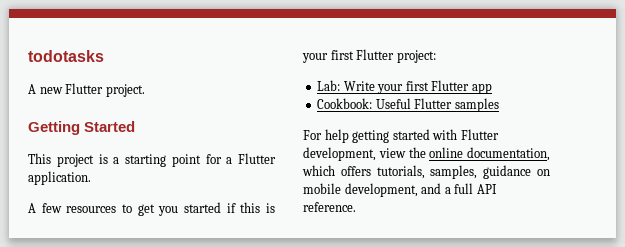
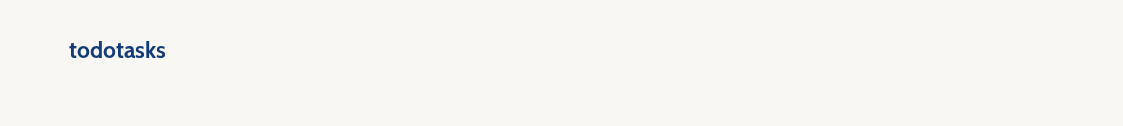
[28,83,145,97] [28,121,136,135] [28,153,276,167] [28,171,91,185] [28,202,275,216] [302,49,436,63] [317,80,492,94] [317,98,499,112] [303,129,499,143] [303,147,550,161] [302,165,550,179] [303,183,497,197] [303,202,356,212] // A new Flutter project. // Getting Started // This project is a starting point for a Flutter application. // A few resources to get you started if this is your first Flutter project: // Lab: Write your first Flutter app // Cookbook: Useful Flutter samples // For help getting started with Flutter development, view the online documentation, which offers tutorials, samples, guidance on mobile development, and a full API reference. -> (166, 49) none

